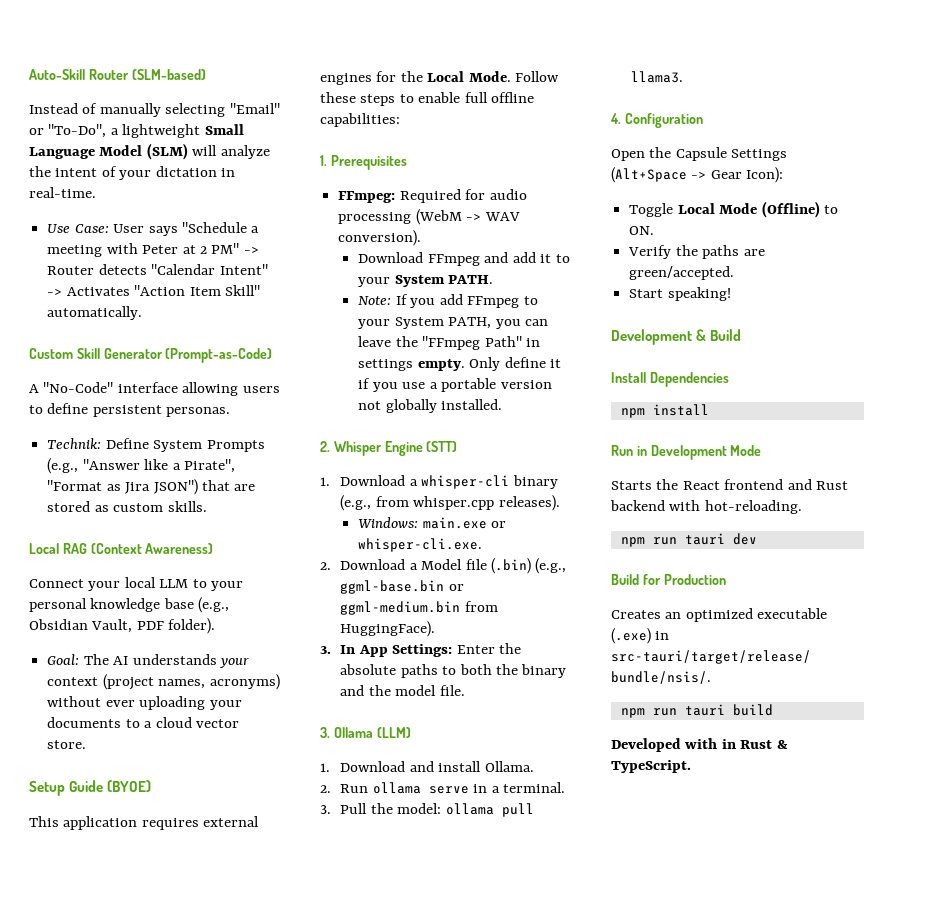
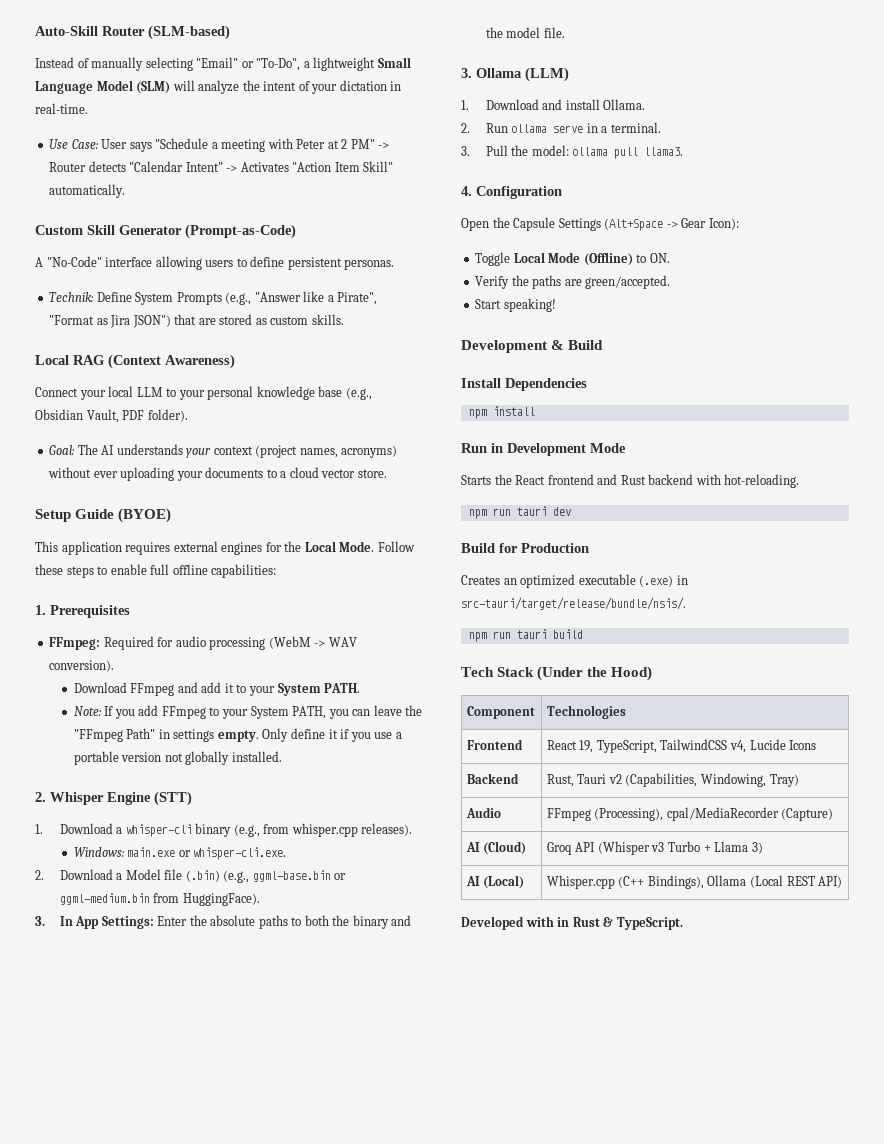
(773, 710) none -> [461,666,653,681] [466,706,535,719] [546,705,626,719] [466,739,523,750] [546,739,817,753] [466,773,519,784] [546,773,799,787] [465,807,501,818] [546,807,834,821] [465,841,527,855] [546,841,763,855] [465,875,525,889] [546,875,843,889] // Tech Stack (Under the Hood) // Component | Technologies // Frontend | React 19, TypeScript, TailwindCSS v4, Lucide Icons // Backend | Rust, Tauri v2 (Capabilities, Windowing, Tray) // Audio | FFmpeg (Processing), cpal/MediaRecorder (Capture) // AI (Cloud) | Groq API (Whisper v3 Turbo + Llama 3) // AI (Local) | Whisper.cpp (C++ Bindings), Ollama (Local REST API)

